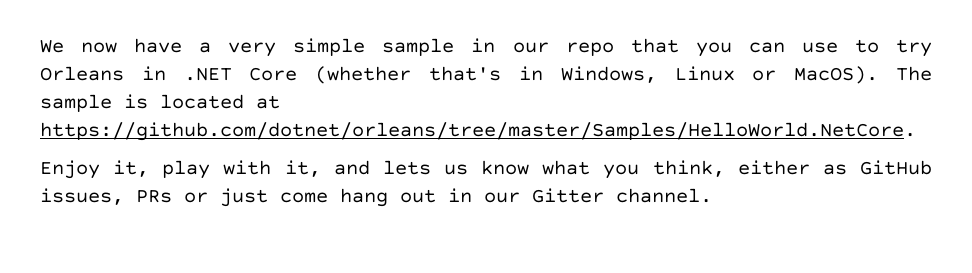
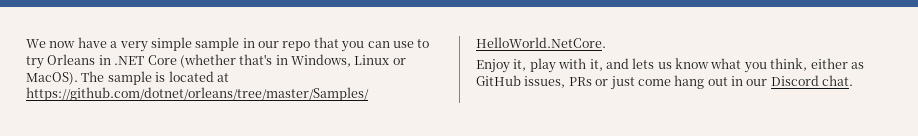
[532,188,712,203] Gitter channel. -> [770,75,854,86] Discord chat.

